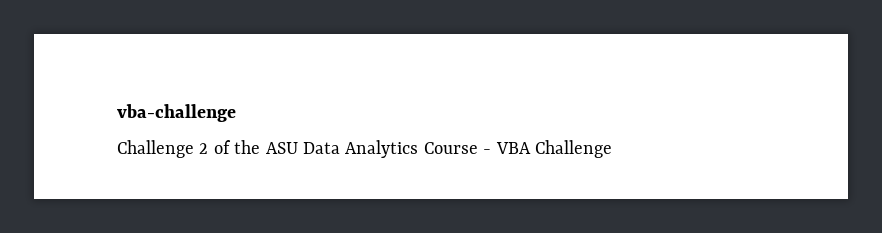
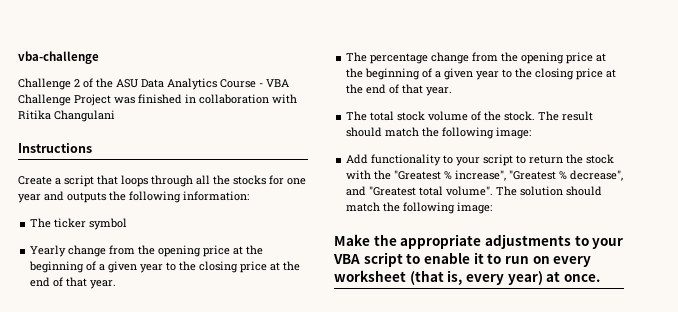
(612, 149) none -> [74,94,297,106] [18,110,115,122] [18,143,92,153] [18,175,306,187] [18,191,249,203] [30,218,128,230] [30,245,264,257] [29,261,301,273] [30,277,117,289] [346,52,607,64] [346,68,617,80] [346,84,453,96] [346,111,594,121] [346,127,532,139] [346,154,615,166] [346,170,624,181] [346,186,603,196] [346,202,493,214] [334,234,624,249] [333,252,592,267] [334,270,600,285] Project was finished in collaboration with Ritika Changulani // Instructions // Create a script that loops through all the stocks for one year and outputs the following information: // The ticker symbol // Yearly change from the opening price at the beginning of a given year to the closing price at the end of that year. // The percentage change from the opening price at the beginning of a given year to the closing price at the end of that year. // The total stock volume of the stock. The result should match the following image: // Add functionality to your script to return the stock with the "Greatest % increase", "Greatest % decrease", and "Greatest total volume". The solution should match the following image: // Make the appropriate adjustments to your VBA script to enable it to run on every worksheet (that is, every year) at once.

